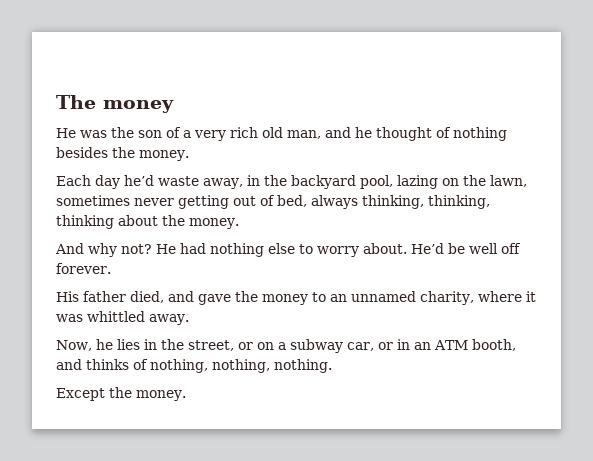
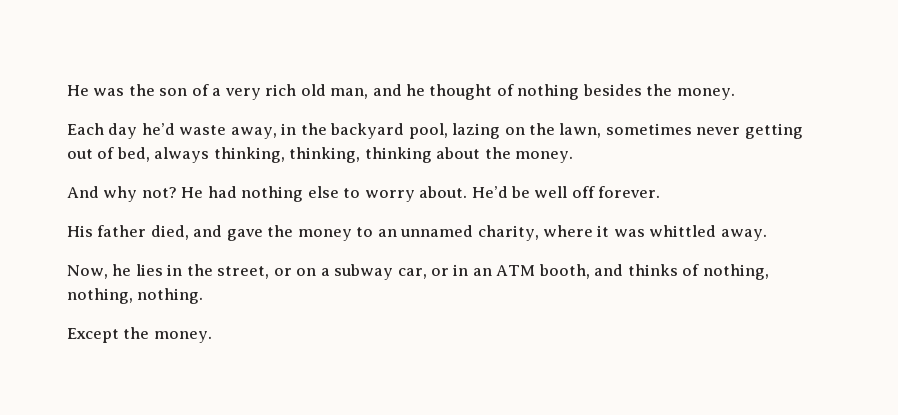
[56,95,174,113] The money // -> (67, 90) none

